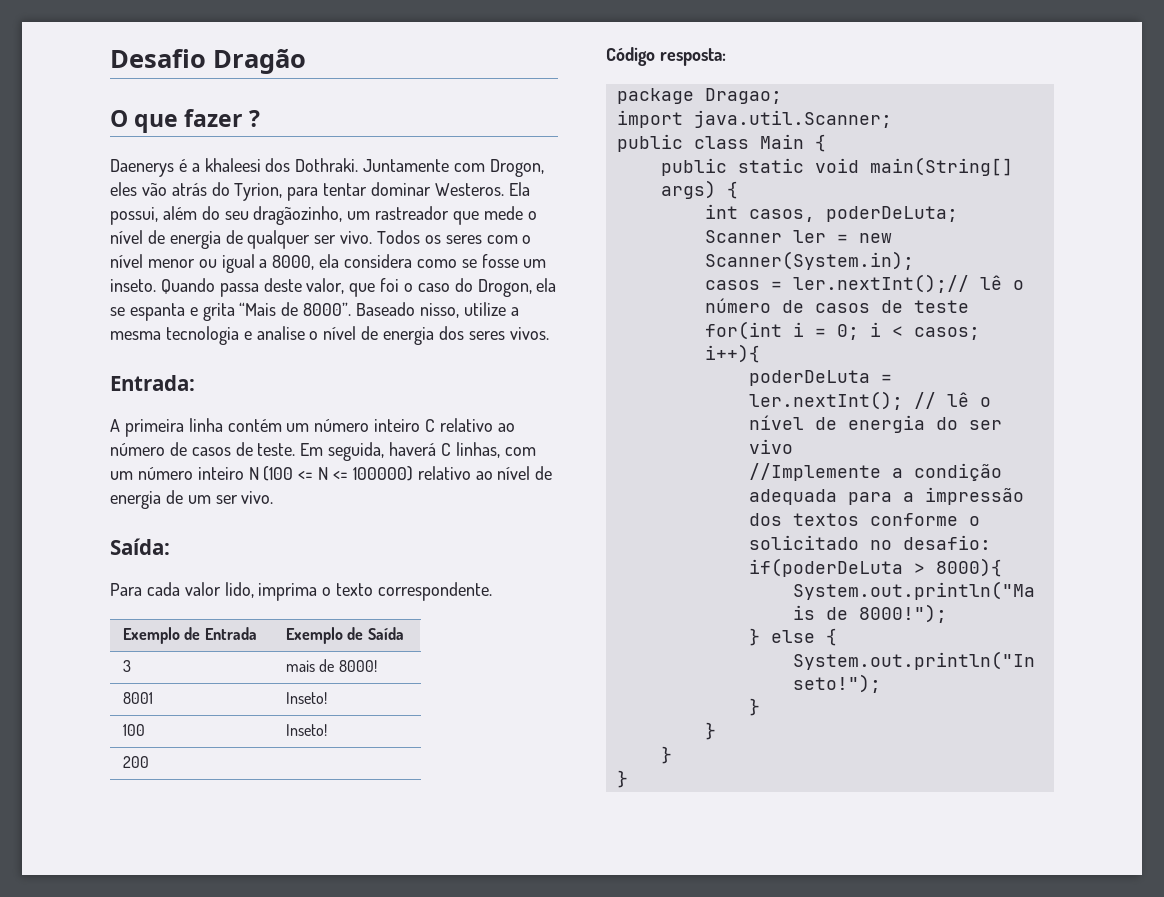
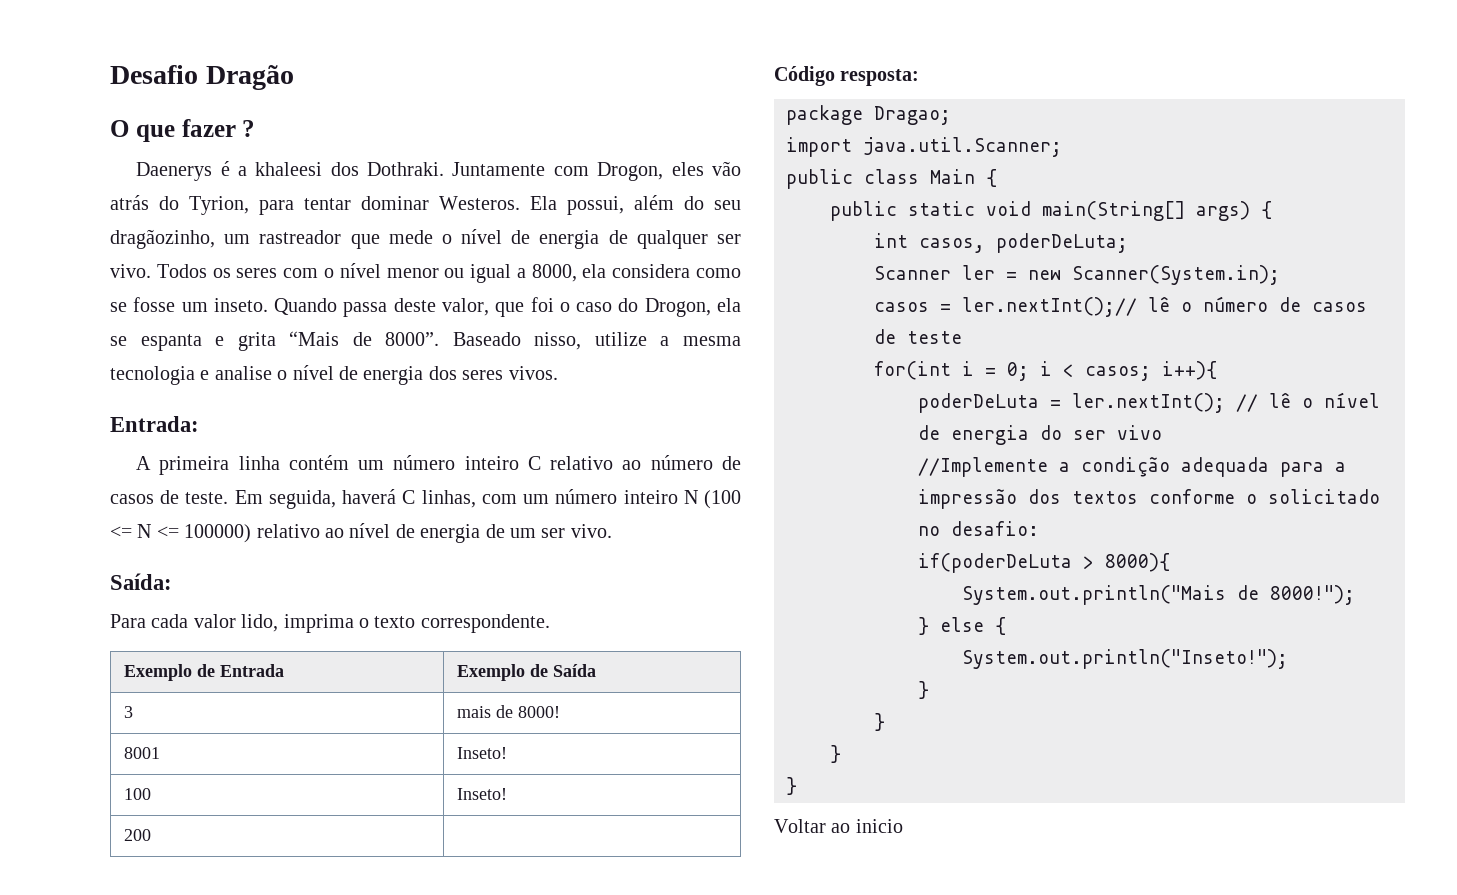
(628, 779) none -> [774,819,903,833] // Voltar ao inicio

